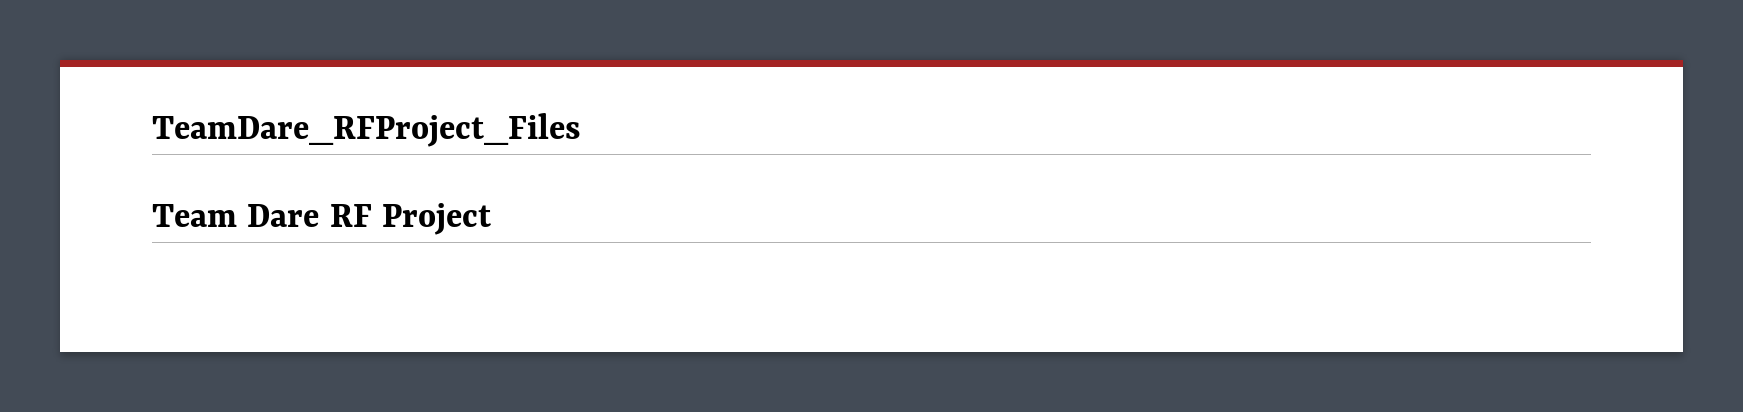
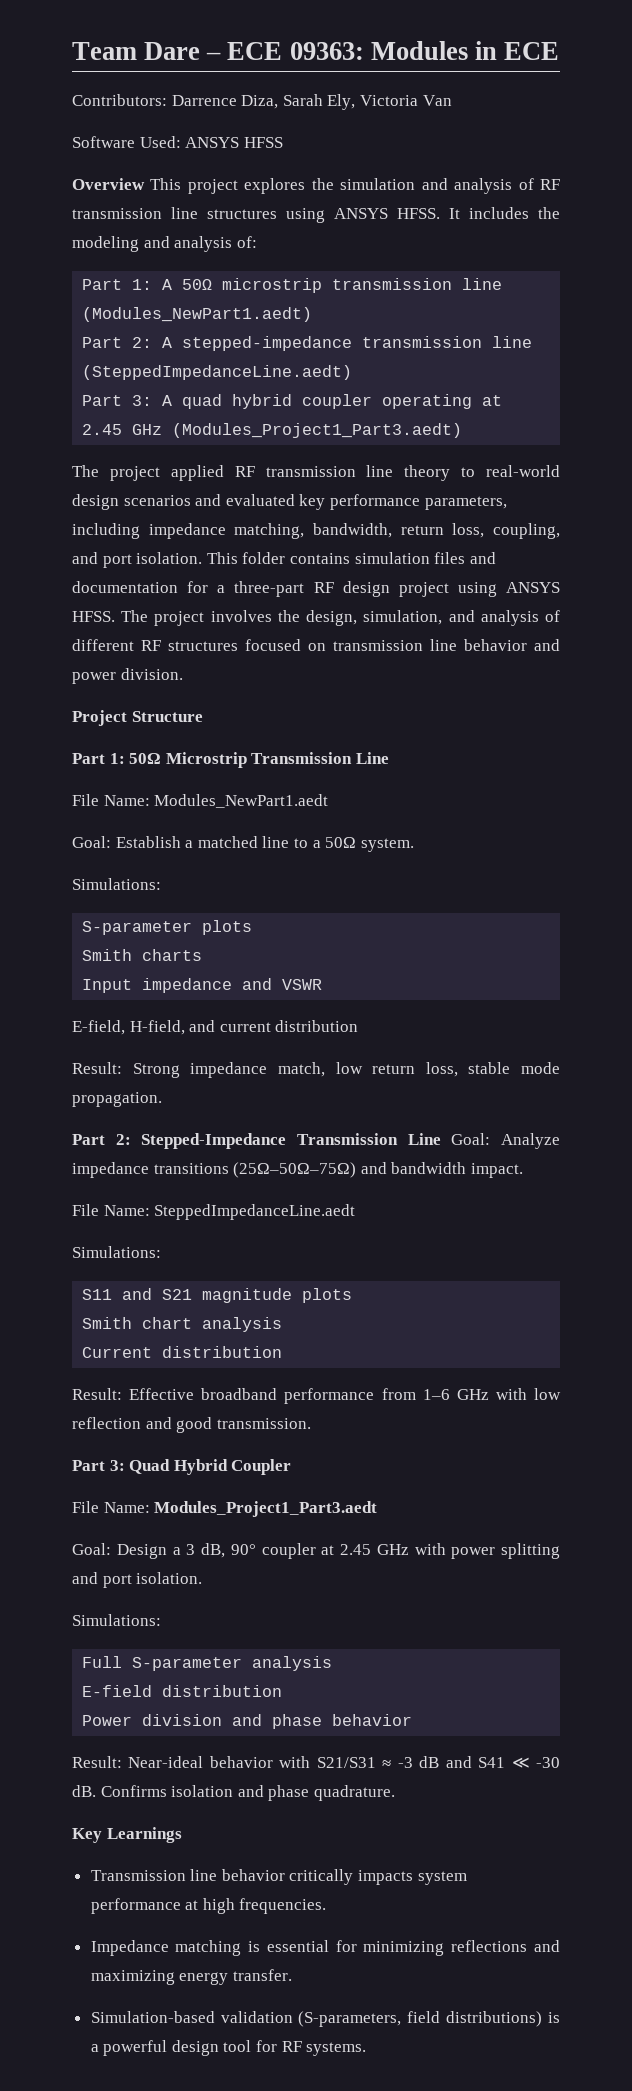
[152,113,580,147] TeamDare_RFProject_Files // -> (72, 51) none
[329,203,491,235] RF Project -> [206,41,560,60] [72,94,452,110] [72,136,283,148] [72,178,561,194] [72,207,560,223] [72,236,257,252] [82,278,503,293] [82,307,313,322] [82,336,533,351] [82,365,353,380] [82,394,503,409] [82,423,463,438] [72,465,560,481] [72,494,507,510] [72,523,560,539] [72,552,496,568] [72,581,560,597] [72,610,560,626] [72,639,560,651] [72,668,183,684] [72,710,203,726] [72,752,389,768] [72,794,329,808] [72,836,414,852] [72,878,161,890] [82,920,253,935] [82,949,203,961] [82,978,323,993] [72,1020,359,1035] [72,1062,560,1078] [72,1092,162,1107] [72,1133,560,1149] [72,1162,523,1178] [72,1204,356,1220] [72,1246,161,1258] [82,1288,353,1303] [82,1317,283,1332] [82,1346,283,1358] [72,1388,561,1404] [72,1417,311,1433] [72,1459,292,1475] [72,1501,378,1517] [72,1543,560,1559] [72,1572,203,1588] [72,1614,161,1626] [82,1656,333,1671] [82,1685,283,1697] [82,1714,413,1729] [72,1756,560,1768] [72,1785,395,1801] [72,1827,182,1843] [90,1869,467,1885] [90,1898,327,1914] [90,1940,560,1956] [90,1969,292,1985] [90,2011,560,2027] [90,2040,367,2056] – ECE 09363: Modules in ECE // Contributors: Darrence Diza, Sarah Ely, Victoria Van // Software Used: ANSYS HFSS // Overview This project explores the simulation and analysis of RF transmission line structures using ANSYS HFSS. It includes the modeling and analysis of: // Part 1: A 50Ω microstrip transmission line (Modules_NewPart1.aedt) // Part 2: A stepped-impedance transmission line (SteppedImpedanceLine.aedt) // Part 3: A quad hybrid coupler operating at 2.45 GHz (Modules_Project1_Part3.aedt) // The project applied RF transmission line theory to real-world design scenarios and evaluated key performance parameters, including impedance matching, bandwidth, return loss, coupling, and port isolation. This folder contains simulation files and documentation for a three-part RF design project using ANSYS HFSS. The project involves the design, simulation, and analysis of different RF structures focused on transmission line behavior and power division. // Project Structure // Part 1: 50Ω Microstrip Transmission Line // File Name: Modules_NewPart1.aedt // Goal: Establish a matched line to a 50Ω system. // Simulations: // S-parameter plots // Smith charts // Input impedance and VSWR // E-field, H-field, and current distribution // Result: Strong impedance match, low return loss, stable mode propagation. // Part 2: Stepped-Impedance Transmission Line Goal: Analyze impedance transitions (25Ω–50Ω–75Ω) and bandwidth impact. // File Name: SteppedImpedanceLine.aedt // Simulations: // S11 and S21 magnitude plots // Smith chart analysis // Current distribution // Result: Effective broadband performance from 1–6 GHz with low reflection and good transmission. // Part 3: Quad Hybrid Coupler // File Name: Modules_Project1_Part3.aedt // Goal: Design a 3 dB, 90° coupler at 2.45 GHz with power splitting and port isolation. // Simulations: // Full S-parameter analysis // E-field distribution // Power division and phase behavior // Result: Near-ideal behavior with S21/S31 ≈ -3 dB and S41 ≪ -30 dB. Confirms isolation and phase quadrature. // Key Learnings // Transmission line behavior critically impacts system performance at high frequencies. // Impedance matching is essential for minimizing reflections and maximizing energy transfer. // Simulation-based validation (S-parameters, field distributions) is a powerful design tool for RF systems.

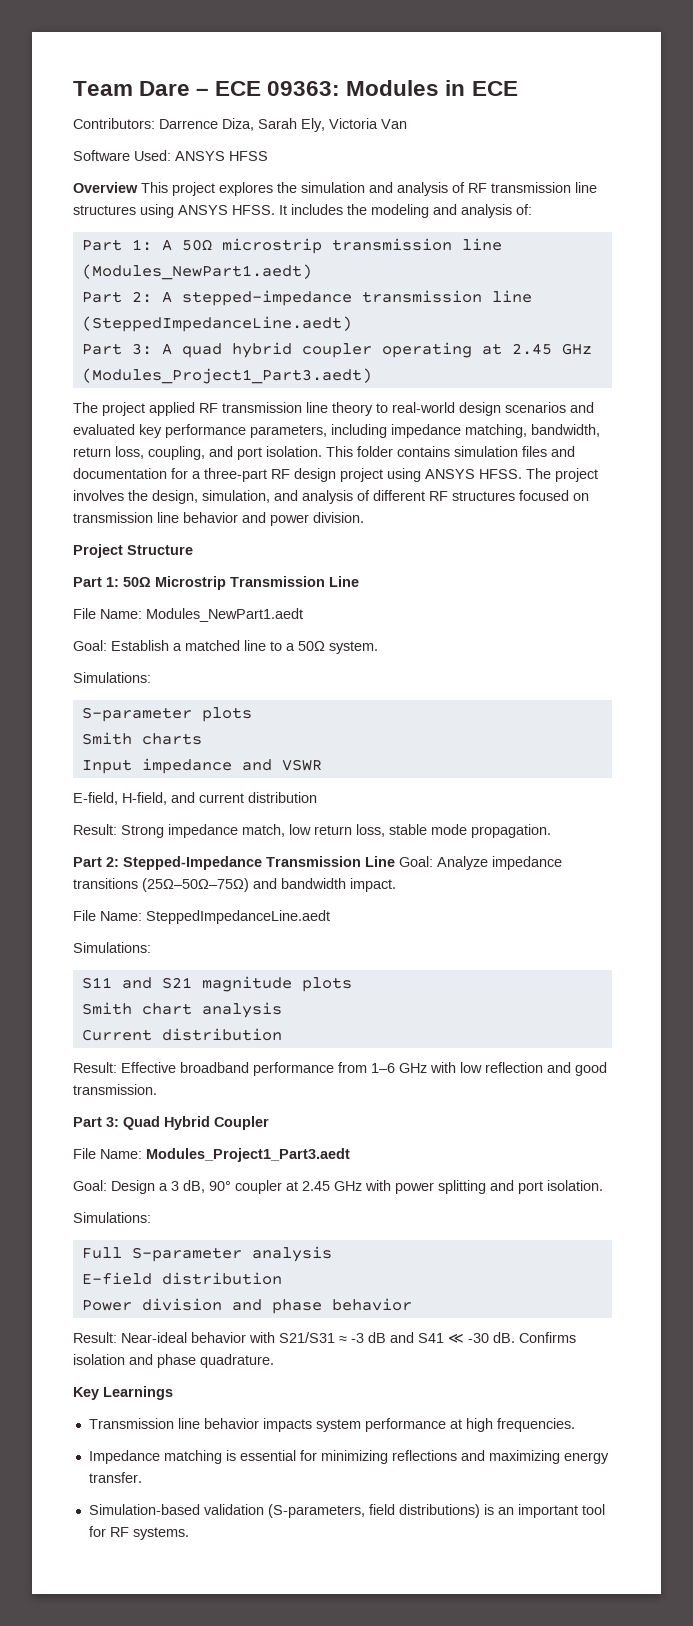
[289,1869,354,1885] critically -> (259, 1423) none
[90,2040,219,2056] a powerful design -> [497,1504,578,1518] an important

